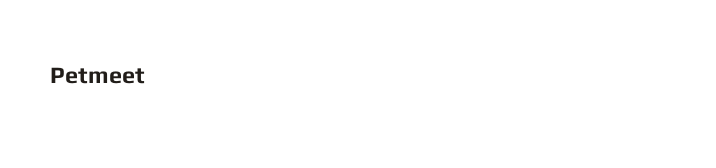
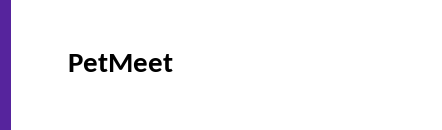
[50,67,145,84] Petmeet -> [68,54,173,72] PetMeet

